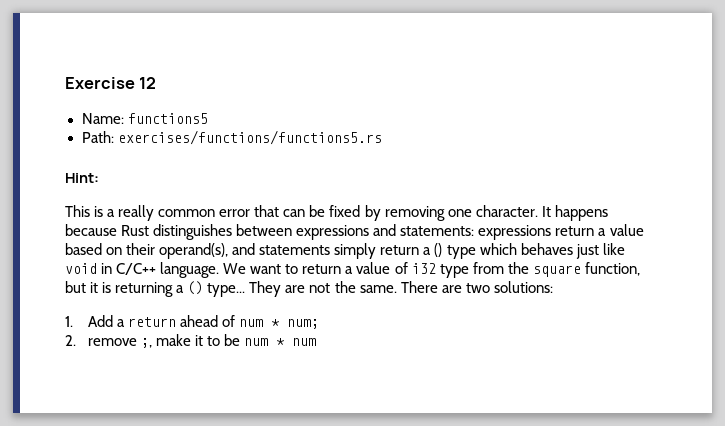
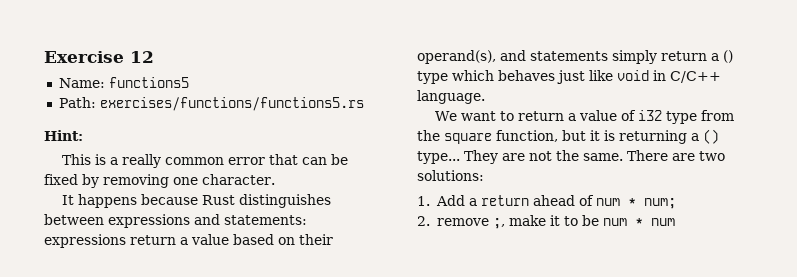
(538, 211) none -> (275, 179) //
(220, 270) none -> (485, 97) //

